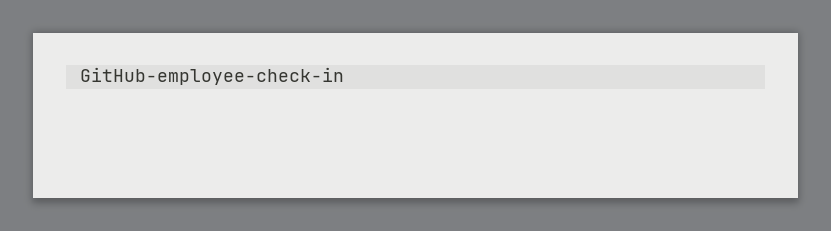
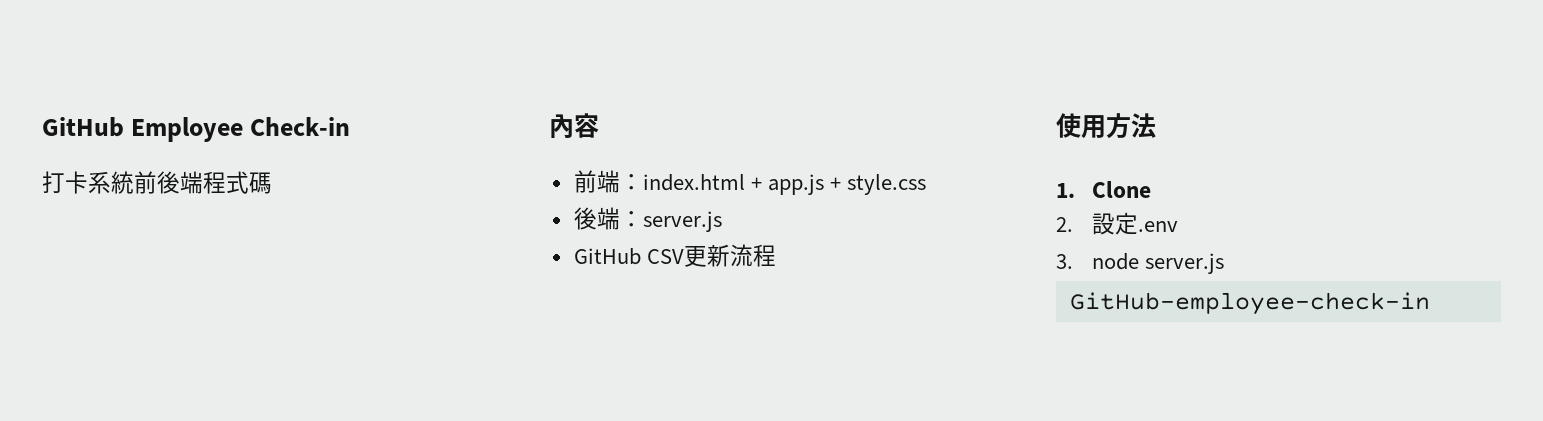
(79, 76) none -> [42,117,351,142] [42,171,272,194] [549,113,599,138] [573,170,927,195] [573,207,722,232] [573,244,776,267] [1056,113,1156,139] [1056,181,1151,198] [1056,212,1178,235] [1056,253,1224,274] GitHub Employee Check-in // 打卡系統前後端程式碼 // 內容 // 前端：index.html + app.js + style.css // 後端：server.js // GitHub CSV更新流程 // 使用方法 // 1. Clone // 2.設定.env // 3. node server.js //

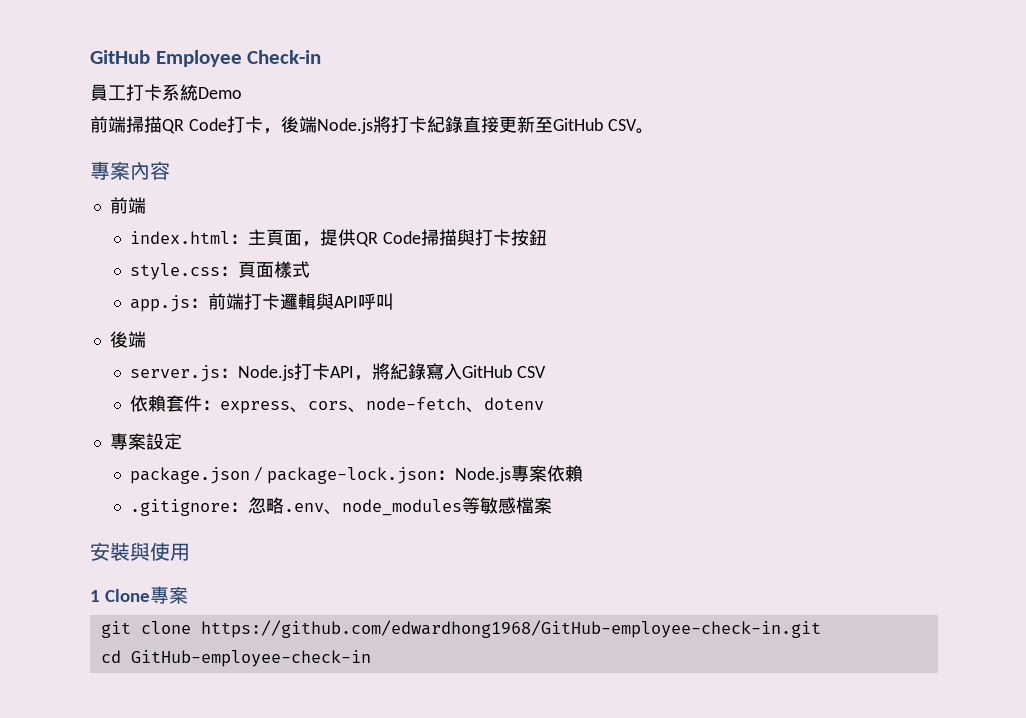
(351, 126) none -> [90,84,126,101] 員工
[134,171,272,194] [549,113,599,138] [573,170,927,195] [573,207,722,232] [573,244,776,267] 前後端程式碼 // 內容 // 前端：index.html + app.js + style.css // 後端：server.js // GitHub CSV更新流程 // -> [198,87,242,99] [90,116,654,134] [90,161,170,180] [109,197,146,214] [129,229,547,247] [129,261,310,280] [129,293,394,312] [109,331,146,348] [129,363,546,382] [129,395,544,414] [109,433,182,450] [129,465,583,484] [129,497,552,516] [90,542,150,561] Demo // 前端掃描QR Code打卡，後端Node.js將打卡紀錄直接更新至GitHub CSV。 // 專案內容 // 前端 // index.html：主頁面，提供QR Code掃描與打卡按鈕 // style.css：頁面樣式 // app.js：前端打卡邏輯與API呼叫 // 後端 // server.js：Node.js打卡API，將紀錄寫入GitHub CSV // 依賴套件：express、cors、node-fetch、dotenv // 專案設定 // package.json / package-lock.json：Node.js專案依賴 // .gitignore：忽略.env、node_modules等敏感檔案 // 安裝與
[1106,113,1156,139] [1056,183,1075,198] 方法 // 1. -> [90,590,100,602] // 1
[1056,212,1178,235] [1056,253,1224,274] // 2.設定.env // 3. node server.js // -> [150,586,189,604] [100,620,821,638] [100,650,121,663] 專案 // git clone https://github.com/edwardhong1968/GitHub-employee-check-in.git // cd

